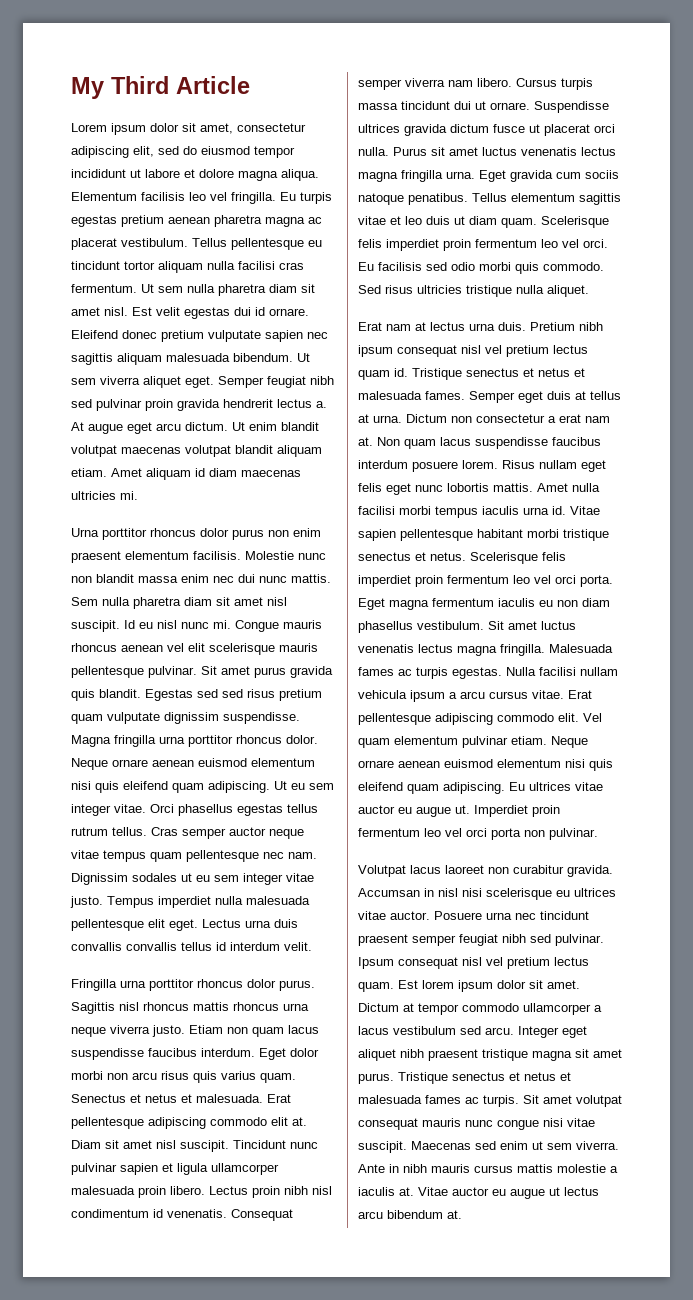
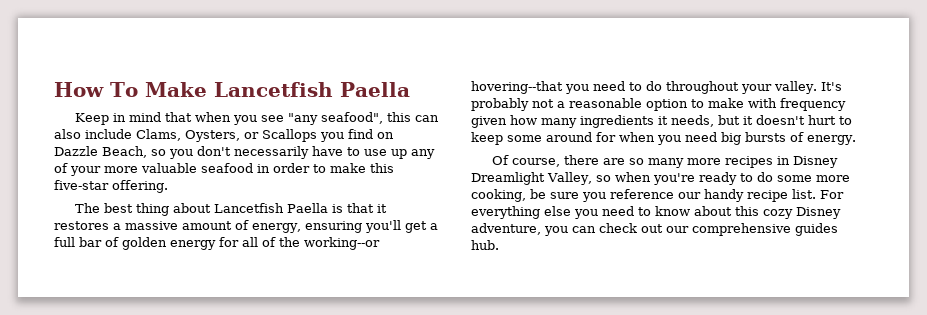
[71,76,250,99] [71,123,306,135] [71,146,295,158] [71,169,319,181] [71,192,332,204] [71,215,322,227] [71,238,322,250] [71,261,304,273] [71,284,315,296] [71,307,309,319] [71,330,328,342] [71,353,310,365] [71,376,334,388] [71,399,327,411] [71,422,319,434] [71,445,322,457] [71,468,301,480] [71,491,138,500] [71,528,321,540] [71,551,326,563] [71,574,331,583] [71,597,287,609] [71,620,322,632] [71,643,318,655] [71,666,333,678] [71,689,322,701] [71,712,300,724] [71,735,318,747] [71,758,315,770] [71,781,334,793] [71,804,318,816] [71,827,304,839] [71,850,317,862] [71,873,314,885] [70,896,310,908] [71,919,298,931] [71,942,312,951] [71,979,315,991] [71,1002,309,1014] [71,1025,319,1037] [71,1048,319,1060] [71,1071,296,1083] [71,1094,291,1103] [71,1117,307,1129] [71,1140,318,1152] [71,1163,279,1175] [71,1186,332,1198] [71,1209,293,1221] [358,78,593,90] [358,101,609,113] [358,124,615,136] [358,147,616,156] [358,170,619,182] [358,193,621,205] [358,216,609,228] [358,239,608,251] [358,262,604,274] [358,285,589,297] [358,322,603,331] [358,345,588,357] [358,368,585,380] [358,391,621,403] [358,414,610,423] [358,437,601,449] [358,460,606,472] [358,483,600,495] [358,506,600,518] [358,529,609,541] [358,552,566,564] [358,575,613,587] [358,598,610,610] [358,621,576,633] [358,644,613,656] [358,667,618,679] [358,690,592,702] [358,713,602,725] [358,736,588,748] [358,759,613,771] [358,782,603,794] [358,805,560,817] [358,828,598,840] [358,865,613,877] [358,888,616,900] [358,911,589,920] [358,934,604,946] [358,957,589,969] [358,980,580,992] [358,1003,602,1015] [358,1026,587,1038] [358,1049,622,1061] [358,1072,571,1084] [358,1095,622,1107] [358,1118,595,1130] [358,1141,619,1153] [358,1164,618,1173] [358,1187,599,1199] [358,1210,462,1219] My Third Article // Lorem ipsum dolor sit amet, consectetur adipiscing elit, sed do eiusmod tempor incididunt ut labore et dolore magna aliqua. Elementum facilisis leo vel fringilla. Eu turpis egestas pretium aenean pharetra magna ac placerat vestibulum. Tellus pellentesque eu tincidunt tortor aliquam nulla facilisi cras fermentum. Ut sem nulla pharetra diam sit amet nisl. Est velit egestas dui id ornare. Eleifend donec pretium vulputate sapien nec sagittis aliquam malesuada bibendum. Ut sem viverra aliquet eget. Semper feugiat nibh sed pulvinar proin gravida hendrerit lectus a. At augue eget arcu dictum. Ut enim blandit volutpat maecenas volutpat blandit aliquam etiam. Amet aliquam id diam maecenas ultricies mi. // Urna porttitor rhoncus dolor purus non enim praesent elementum facilisis. Molestie nunc non blandit massa enim nec dui nunc mattis. Sem nulla pharetra diam sit amet nisl suscipit. Id eu nisl nunc mi. Congue mauris rhoncus aenean vel elit scelerisque mauris pellentesque pulvinar. Sit amet purus gravida quis blandit. Egestas sed sed risus pretium quam vulputate dignissim suspendisse. Magna fringilla urna porttitor rhoncus dolor. Neque ornare aenean euismod elementum nisi quis eleifend quam adipiscing. Ut eu sem integer vitae. Orci phasellus egestas tellus rutrum tellus. Cras semper auctor neque vitae tempus quam pellentesque nec nam. Dignissim sodales ut eu sem integer vitae justo. Tempus imperdiet nulla malesuada pellentesque elit eget. Lectus urna duis convallis convallis tellus id interdum velit. // Fringilla urna porttitor rhoncus dolor purus. Sagittis nisl rhoncus mattis rhoncus urna neque viverra justo. Etiam non quam lacus suspendisse faucibus interdum. Eget dolor morbi non arcu risus quis varius quam. Senectus et netus et malesuada. Erat pellentesque adipiscing commodo elit at. Diam sit amet nisl suscipit. Tincidunt nunc pulvinar sapien et ligula ullamcorper malesuada proin libero. Lectus proin nibh nisl condimentum id venenatis. Consequat semper viverra nam libero. Cursus turpis massa tincidunt dui ut ornare. Suspendisse ultrices gravida dictum fusce ut placerat orci nulla. Purus sit amet luctus venenatis lectus magna fringilla urna. Eget gravida cum sociis natoque penatibus. Tellus elementum sagittis vitae et leo duis ut diam quam. Scelerisque felis imperdiet proin fermentum leo vel orci. Eu facilisis sed odio morbi quis commodo. Sed risus ultricies tristique nulla aliquet. // Erat nam at lectus urna duis. Pretium nibh ipsum consequat nisl vel pretium lectus quam id. Tristique senectus et netus et malesuada fames. Semper eget duis at tellus at urna. Dictum non consectetur a erat nam at. Non quam lacus suspendisse faucibus interdum posuere lorem. Risus nullam eget felis eget nunc lobortis mattis. Amet nulla facilisi morbi tempus iaculis urna id. Vitae sapien pellentesque habitant morbi tristique senectus et netus. Scelerisque felis imperdiet proin fermentum leo vel orci porta. Eget magna fermentum iaculis eu non diam phasellus vestibulum. Sit amet luctus venenatis lectus magna fringilla. Malesuada fames ac turpis egestas. Nulla facilisi nullam vehicula ipsum a arcu cursus vitae. Erat pellentesque adipiscing commodo elit. Vel quam elementum pulvinar etiam. Neque ornare aenean euismod elementum nisi quis eleifend quam adipiscing. Eu ultrices vitae auctor eu augue ut. Imperdiet proin fermentum leo vel orci porta non pulvinar. // Volutpat lacus laoreet non curabitur gravida. Accumsan in nisl nisi scelerisque eu ultrices vitae auctor. Posuere urna nec tincidunt praesent semper feugiat nibh sed pulvinar. Ipsum consequat nisl vel pretium lectus quam. Est lorem ipsum dolor sit amet. Dictum at tempor commodo ullamcorper a lacus vestibulum sed arcu. Integer eget aliquet nibh praesent tristique magna sit amet purus. Tristique senectus et netus et malesuada fames ac turpis. Sit amet volutpat consequat mauris nunc congue nisi vitae suscipit. Maecenas sed enim ut sem viverra. Ante in nibh mauris cursus mattis molestie a iaculis at. Vitae auctor eu augue ut lectus arcu bibendum at. -> [54,82,410,97] [75,112,440,125] [54,129,394,142] [54,146,435,159] [54,163,394,176] [54,180,168,193] [75,203,388,216] [54,220,438,233] [54,237,380,250] [471,81,842,94] [471,98,846,111] [471,115,852,128] [471,132,856,145] [492,155,839,168] [471,172,850,185] [471,189,844,202] [471,206,841,219] [471,223,838,236] [471,240,499,250] How To Make Lancetfish Paella // Keep in mind that when you see "any seafood", this can also include Clams, Oysters, or Scallops you find on Dazzle Beach, so you don't necessarily have to use up any of your more valuable seafood in order to make this five-star offering. // The best thing about Lancetfish Paella is that it restores a massive amount of energy, ensuring you'll get a full bar of golden energy for all of the working--or hovering--that you need to do throughout your valley. It's probably not a reasonable option to make with frequency given how many ingredients it needs, but it doesn't hurt to keep some around for when you need big bursts of energy. // Of course, there are so many more recipes in Disney Dreamlight Valley, so when you're ready to do some more cooking, be sure you reference our handy recipe list. For everything else you need to know about this cozy Disney adventure, you can check out our comprehensive guides hub.

